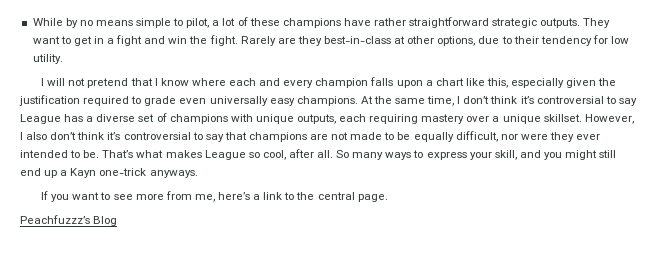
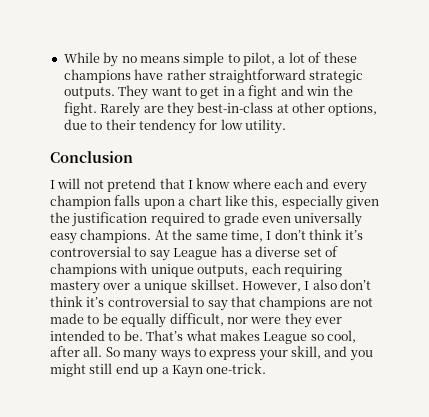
(63, 59) none -> [50,151,133,163] // Conclusion
[99,168,198,178] [41,191,388,202] [20,215,118,226] one-trick anyways. // If you want to see more from me, here’s a link to the central page. // Peachfuzzz’s Blog -> [206,363,267,374] one-trick.

